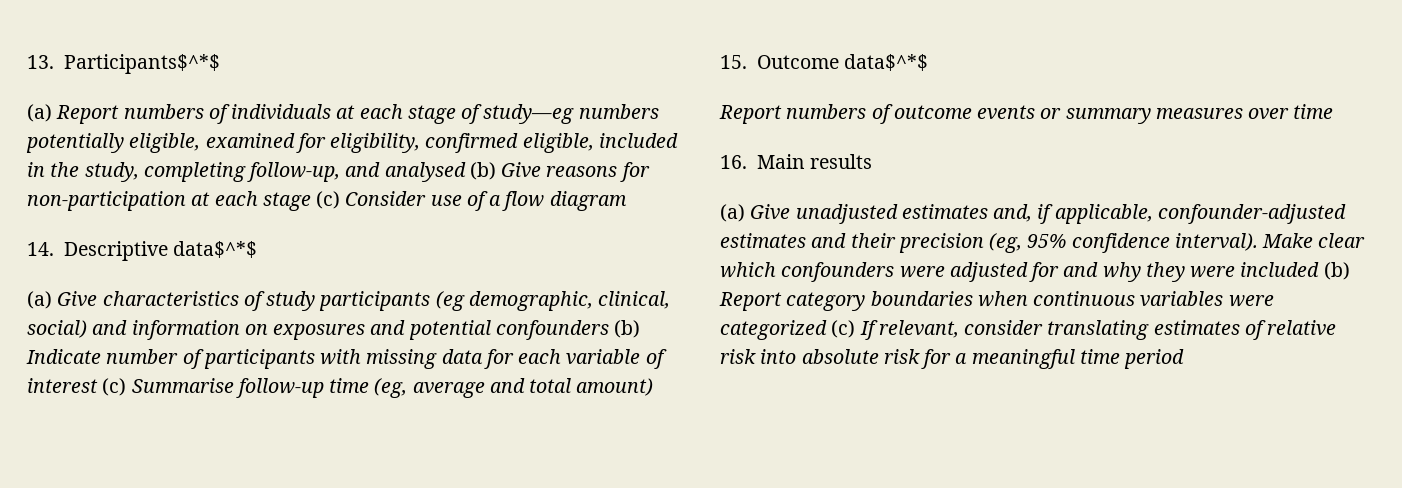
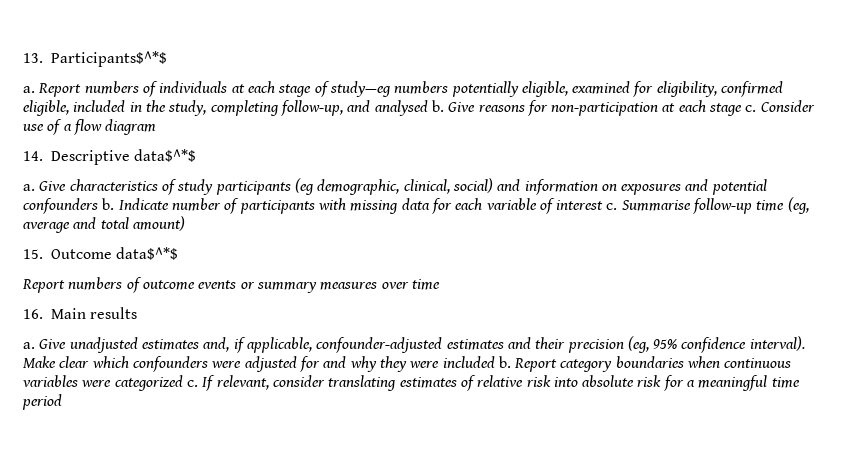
[27,104,52,122] (a) -> [23,86,35,93] a.
[469,162,496,180] (b) -> [431,100,444,112] b.
[316,191,341,209] (c) -> [745,105,757,112] c.
[27,291,52,309] (a) -> [23,184,35,191] a.
[614,320,641,338] (b) -> [102,198,115,210] b.
[102,378,127,396] (c) -> [606,203,618,210] c.
[720,204,745,222] (a) -> [23,342,35,349] a.
[1323,262,1350,280] (b) -> [498,356,511,368] b.
[831,320,856,338] (c) -> [186,380,198,387] c.

